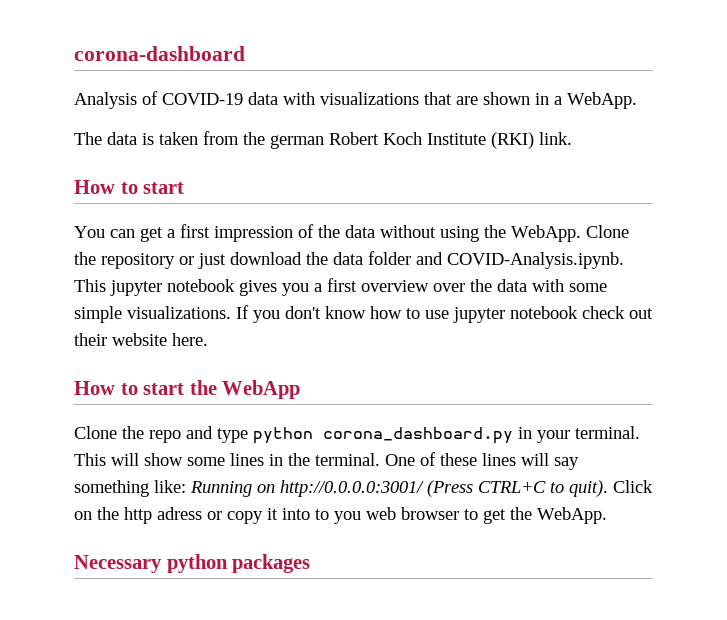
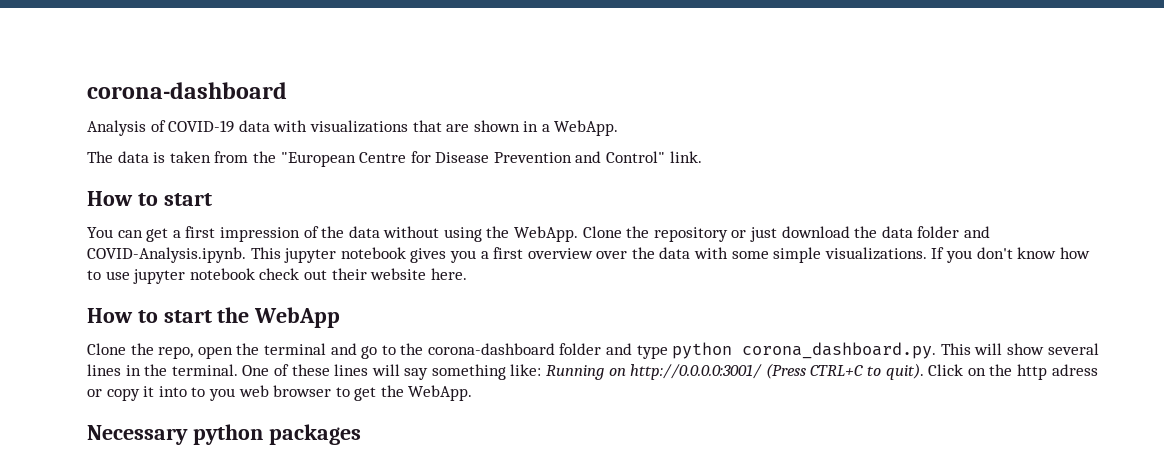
[270,132,534,149] german Robert Koch Institute (RKI) -> [280,151,666,167] "European Centre for Disease Prevention and Control"
[149,426,640,444] repo and type python corona_dashboard.py in your terminal. -> [158,342,937,359] repo, open the terminal and go to the corona-dashboard folder and type python corona_dashboard.py.
[187,457,225,466] some -> [1047,343,1099,355] several

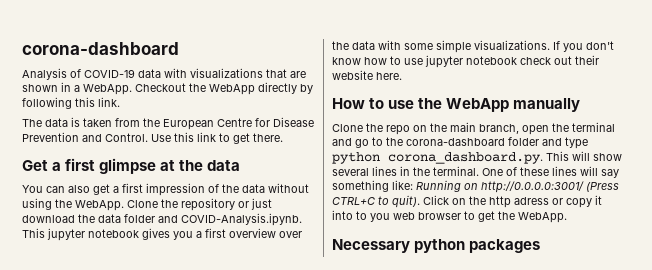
(619, 128) none -> [135,82,313,95] [22,97,120,109] Checkout the WebApp directly by following this link.
[280,152,356,167] "European -> [163,119,214,130] European
[606,151,702,163] [87,191,212,206] Control" link. // How to start -> [105,132,283,144] [22,158,241,174] Control. Use this link to get there. // Get a first glimpse at the data
(143, 234) none -> [68,185,90,193] also
[163,307,341,328] [87,343,194,359] start the WebApp // Clone the repo, -> [388,98,581,112] [332,122,519,135] use the WebApp manually // Clone the repo on the main branch,

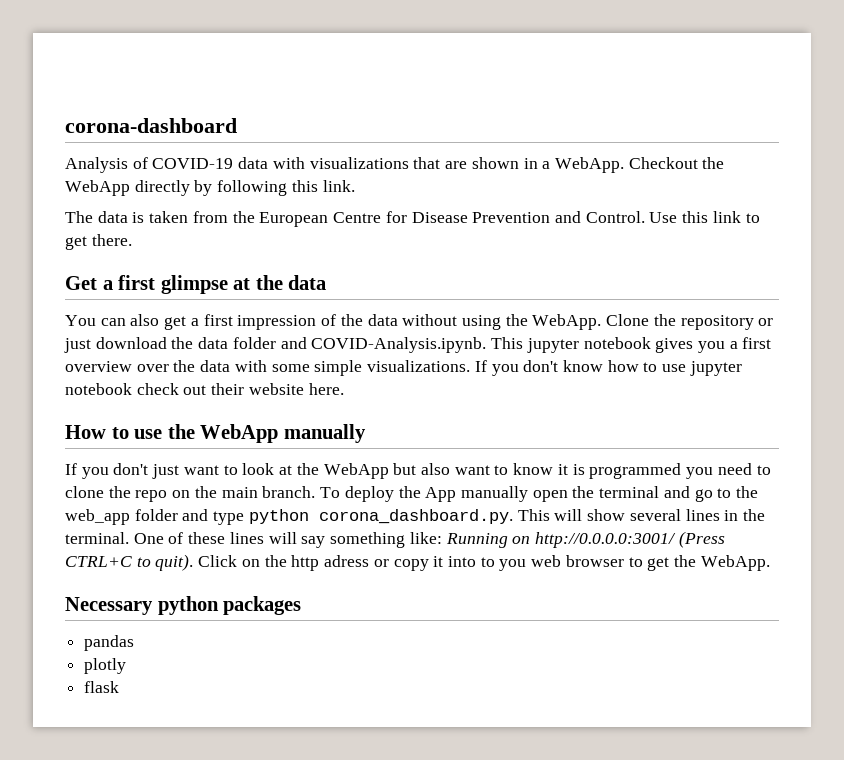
[332,124,363,132] Clone -> [65,463,771,479] [65,486,104,498] If you don't just want to look at the WebApp but also want to know it is programmed you need to clone
[479,124,519,134] branch, -> [262,486,528,502] branch. To deploy the App manually
[406,138,505,146] corona-dashboard -> [65,509,130,525] web_app
(541, 246) none -> [84,635,135,651] [84,658,127,674] [84,681,120,693] // pandas // plotly // flask

